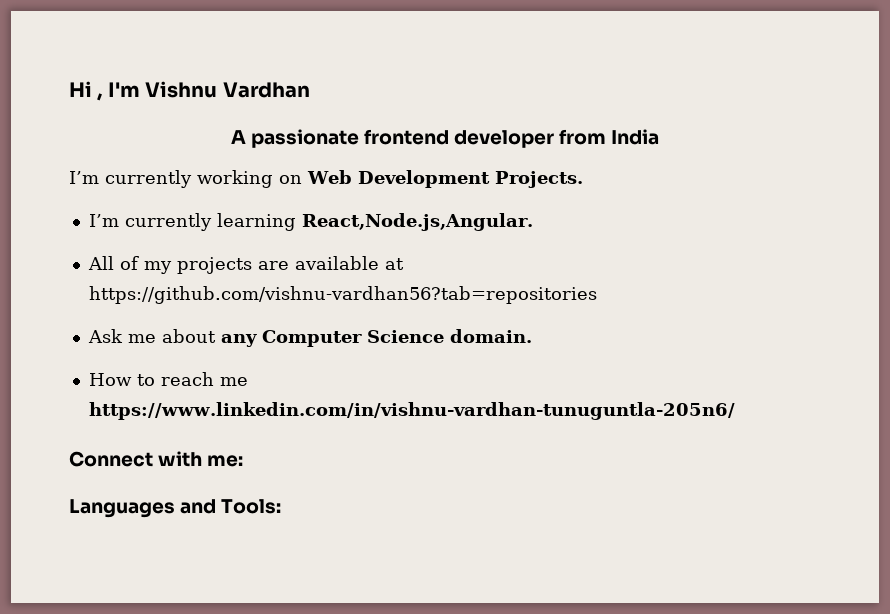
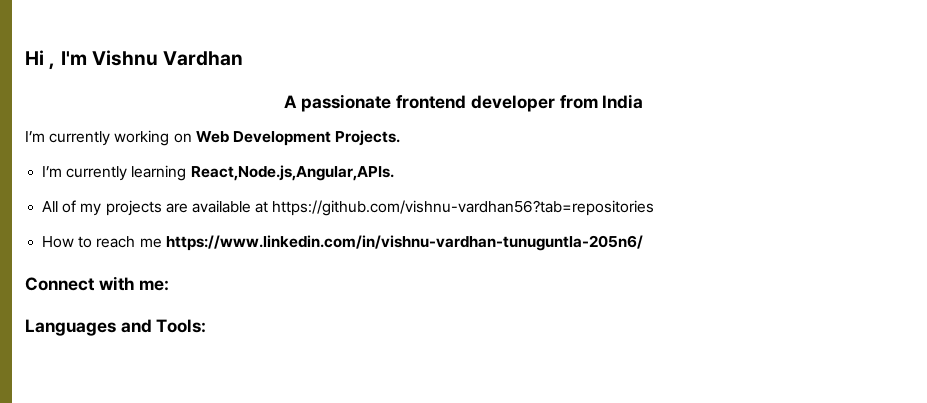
[301,213,533,231] React,Node.js,Angular. -> [190,165,394,181] React,Node.js,Angular,APIs.
[87,329,532,347] // Ask me about any Computer Science domain. -> (655, 208) none

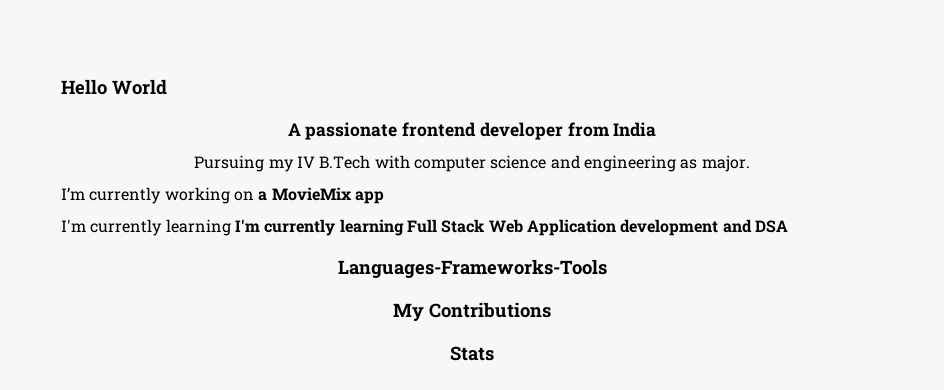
[25,50,244,70] Hi , I'm Vishnu Vardhan -> [61,79,167,95] Hello World
(644, 101) none -> [194,155,750,172] // Pursuing my IV B.Tech with computer science and engineering as major.
[195,130,401,146] [42,165,394,181] [42,200,655,216] [42,235,643,251] [25,276,170,291] [25,319,207,336] Web Development Projects. // I’m currently learning React,Node.js,Angular,APIs. // All of my projects are available at https://github.com/vishnu-vardhan56?tab=repositories // How to reach me https://www.linkedin.com/in/vishnu-vardhan-tunuguntla-205n6/ // Connect with me: // Languages and Tools: -> [258,187,384,204] [61,219,788,236] [337,259,607,278] [393,302,551,321] [450,346,494,361] a MovieMix app // I'm currently learning I'm currently learning Full Stack Web Application development and DSA // Languages-Frameworks-Tools // My Contributions // Stats

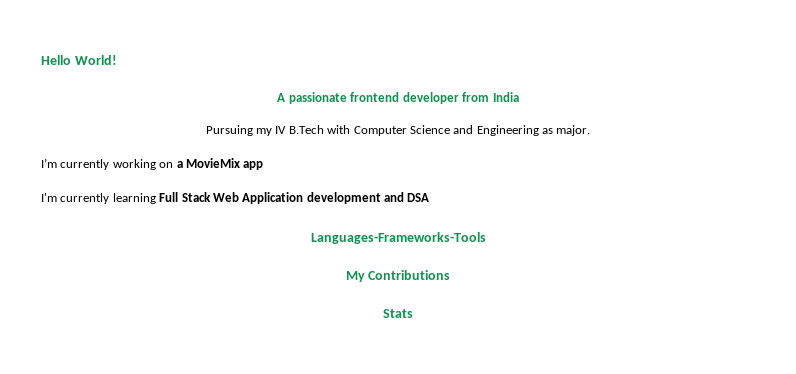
[112,79,167,95] World -> [74,55,117,65] World!
[413,155,676,172] computer science and engineering -> [353,125,539,136] Computer Science and Engineering
[234,219,404,236] I'm currently learning -> (156, 198) none

